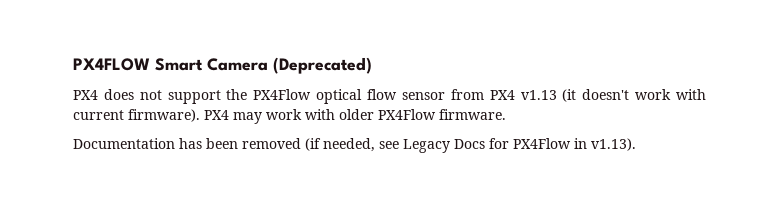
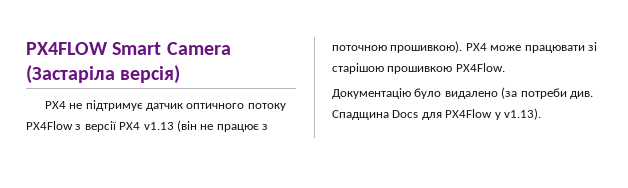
[273,57,372,74] [73,89,707,104] [73,109,506,124] [73,138,587,153] (Deprecated) // PX4 does not support the PX4Flow optical flow sensor from PX4 v1.13 (it doesn't work with current firmware). PX4 may work with older PX4Flow firmware. // Documentation has been removed (if needed, see Legacy Docs for PX4Flow in -> [26,65,181,84] [44,100,286,111] [26,120,268,132] [332,41,597,53] [332,63,505,74] [332,87,593,99] [332,109,501,120] (Застаріла версія) // PX4 не підтримує датчик оптичного потоку PX4Flow з версії PX4 v1.13 (він не працює з поточною прошивкою). PX4 може працювати зі старішою прошивкою PX4Flow. // Документацію було видалено (за потреби див. Спадщина Docs для PX4Flow у

